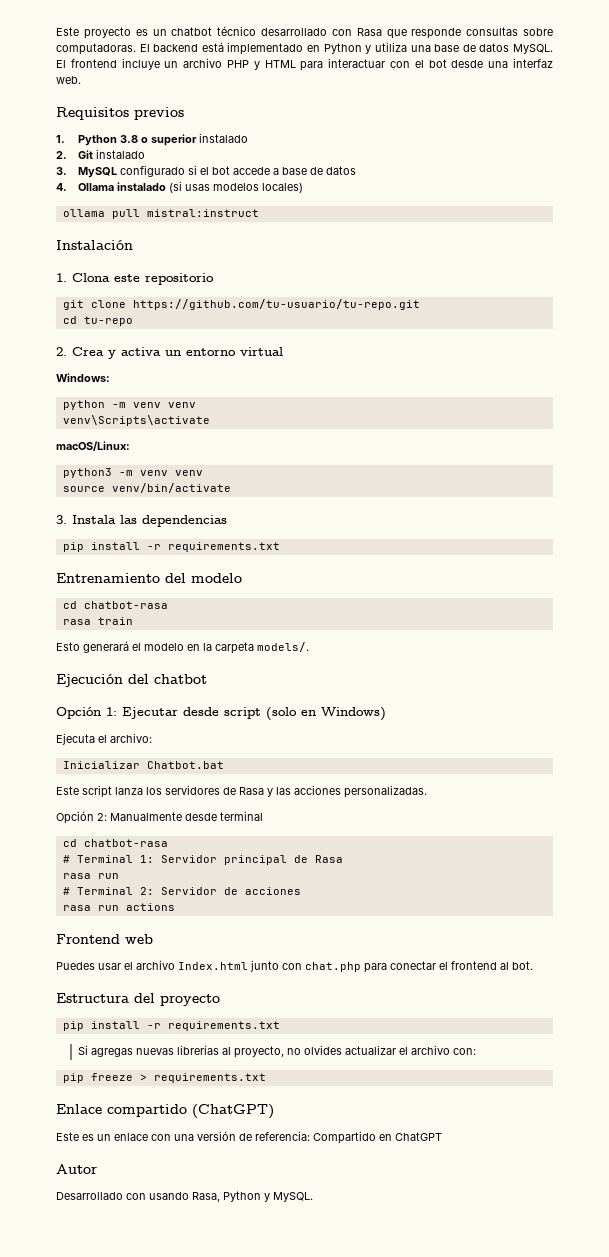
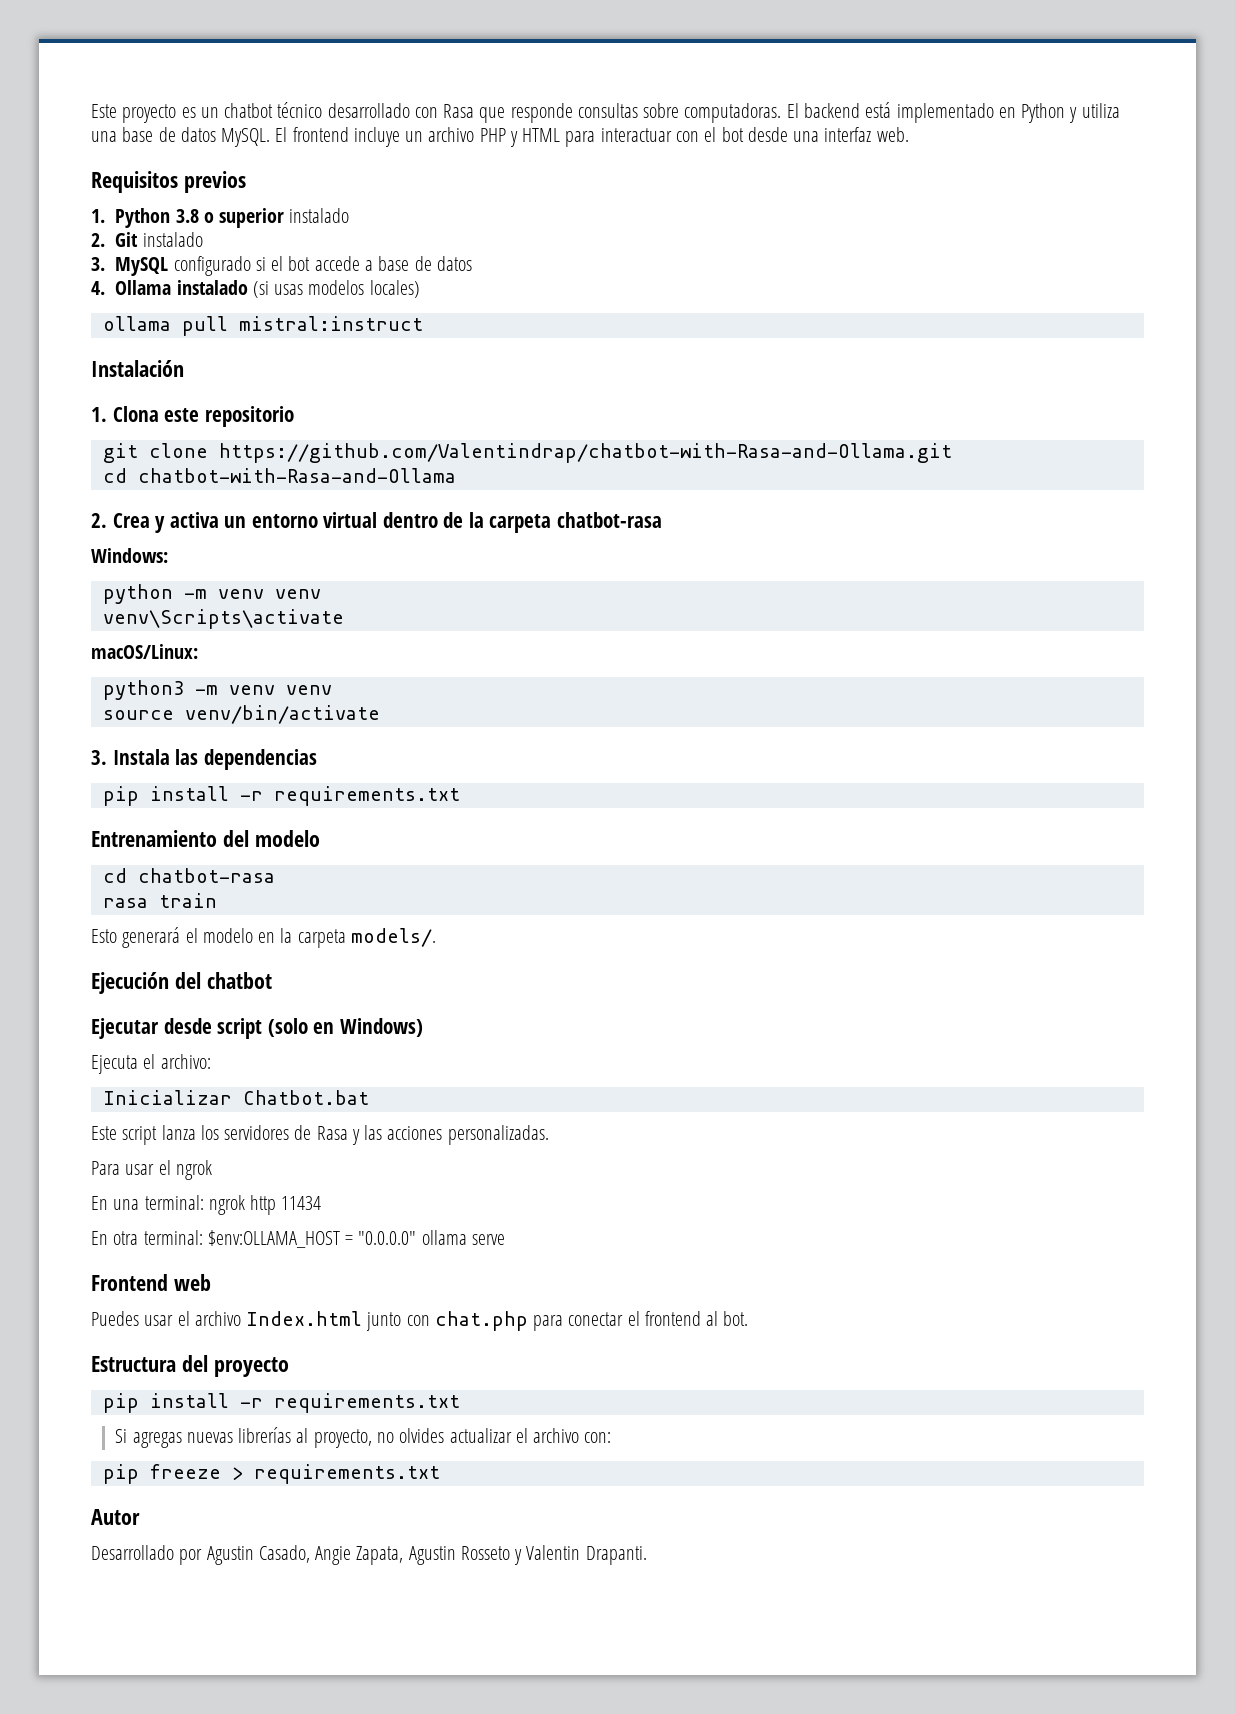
[132,299,420,310] [62,316,133,326] https://github.com/tu-usuario/tu-repo.git // cd tu-repo -> [218,443,952,463] [102,468,456,483] https://github.com/Valentindrap/chatbot-with-Rasa-and-Ollama.git // cd chatbot-with-Rasa-and-Ollama
(283, 351) none -> [382,512,662,533] dentro de la carpeta chatbot-rasa
[56,707,117,719] Opción 1: -> (272, 980) none
[56,811,263,824] [62,839,168,847] [62,855,343,865] [62,873,119,879] [62,887,301,895] [62,903,175,911] Opción 2: Manualmente desde terminal // cd chatbot-rasa // # Terminal 1: Servidor principal de Rasa // rasa run // # Terminal 2: Servidor de acciones // rasa run actions -> [91,1160,212,1180] [91,1195,322,1215] [91,1230,505,1248] Para usar el ngrok // En una terminal: ngrok http 11434 // En otra terminal: $env:OLLAMA_HOST = "0.0.0.0" ollama serve
[56,1104,274,1119] [56,1131,442,1144] [56,1164,97,1174] [56,1191,313,1202] Enlace compartido (ChatGPT) // Este es un enlace con una versión de referencia: Compartido en ChatGPT // Autor // Desarrollado con usando Rasa, Python y MySQL. -> [91,1509,140,1525] [91,1545,647,1565] Autor // Desarrollado por Agustin Casado, Angie Zapata, Agustin Rosseto y Valentin Drapanti.

